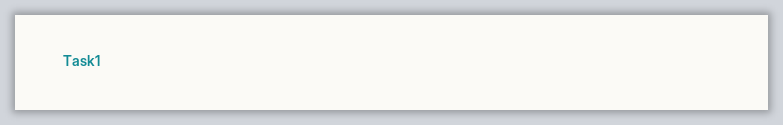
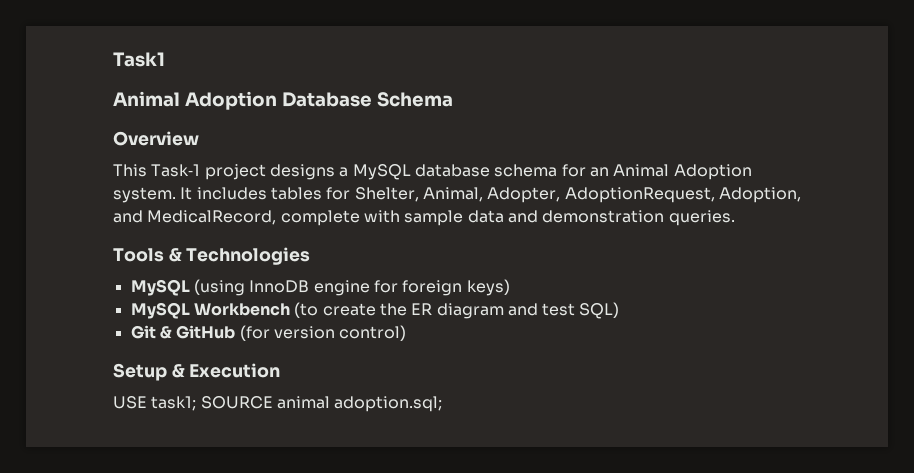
(100, 60) none -> [113,91,453,110] [113,131,199,146] [113,164,752,180] [113,187,801,203] [113,210,735,226] [113,247,311,265] [130,279,510,296] [130,302,620,319] [130,325,407,341] [113,363,281,381] [113,396,443,412] // Animal Adoption Database Schema // Overview // This Task‑1 project designs a MySQL database schema for an Animal Adoption system. It includes tables for Shelter, Animal, Adopter, AdoptionRequest, Adoption, and MedicalRecord, complete with sample data and demonstration queries. // Tools & Technologies // MySQL (using InnoDB engine for foreign keys) // MySQL Workbench (to create the ER diagram and test SQL) // Git & GitHub (for version control) // Setup & Execution // USE task1; SOURCE animal adoption.sql;

